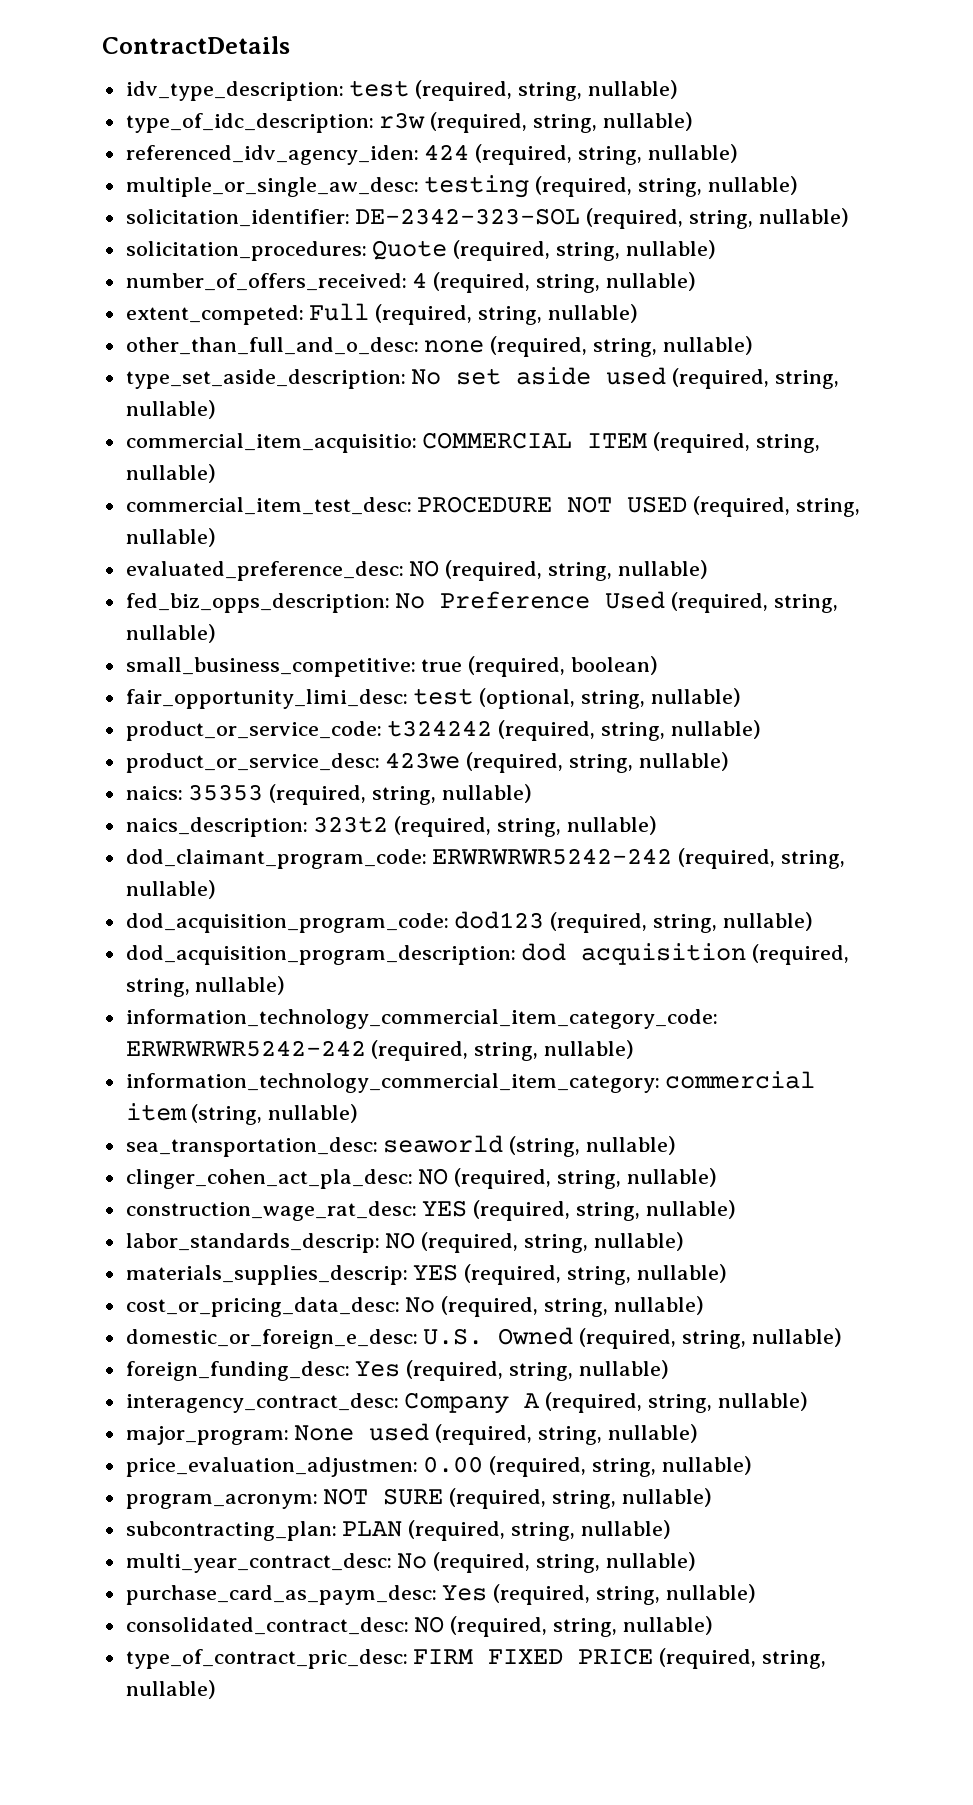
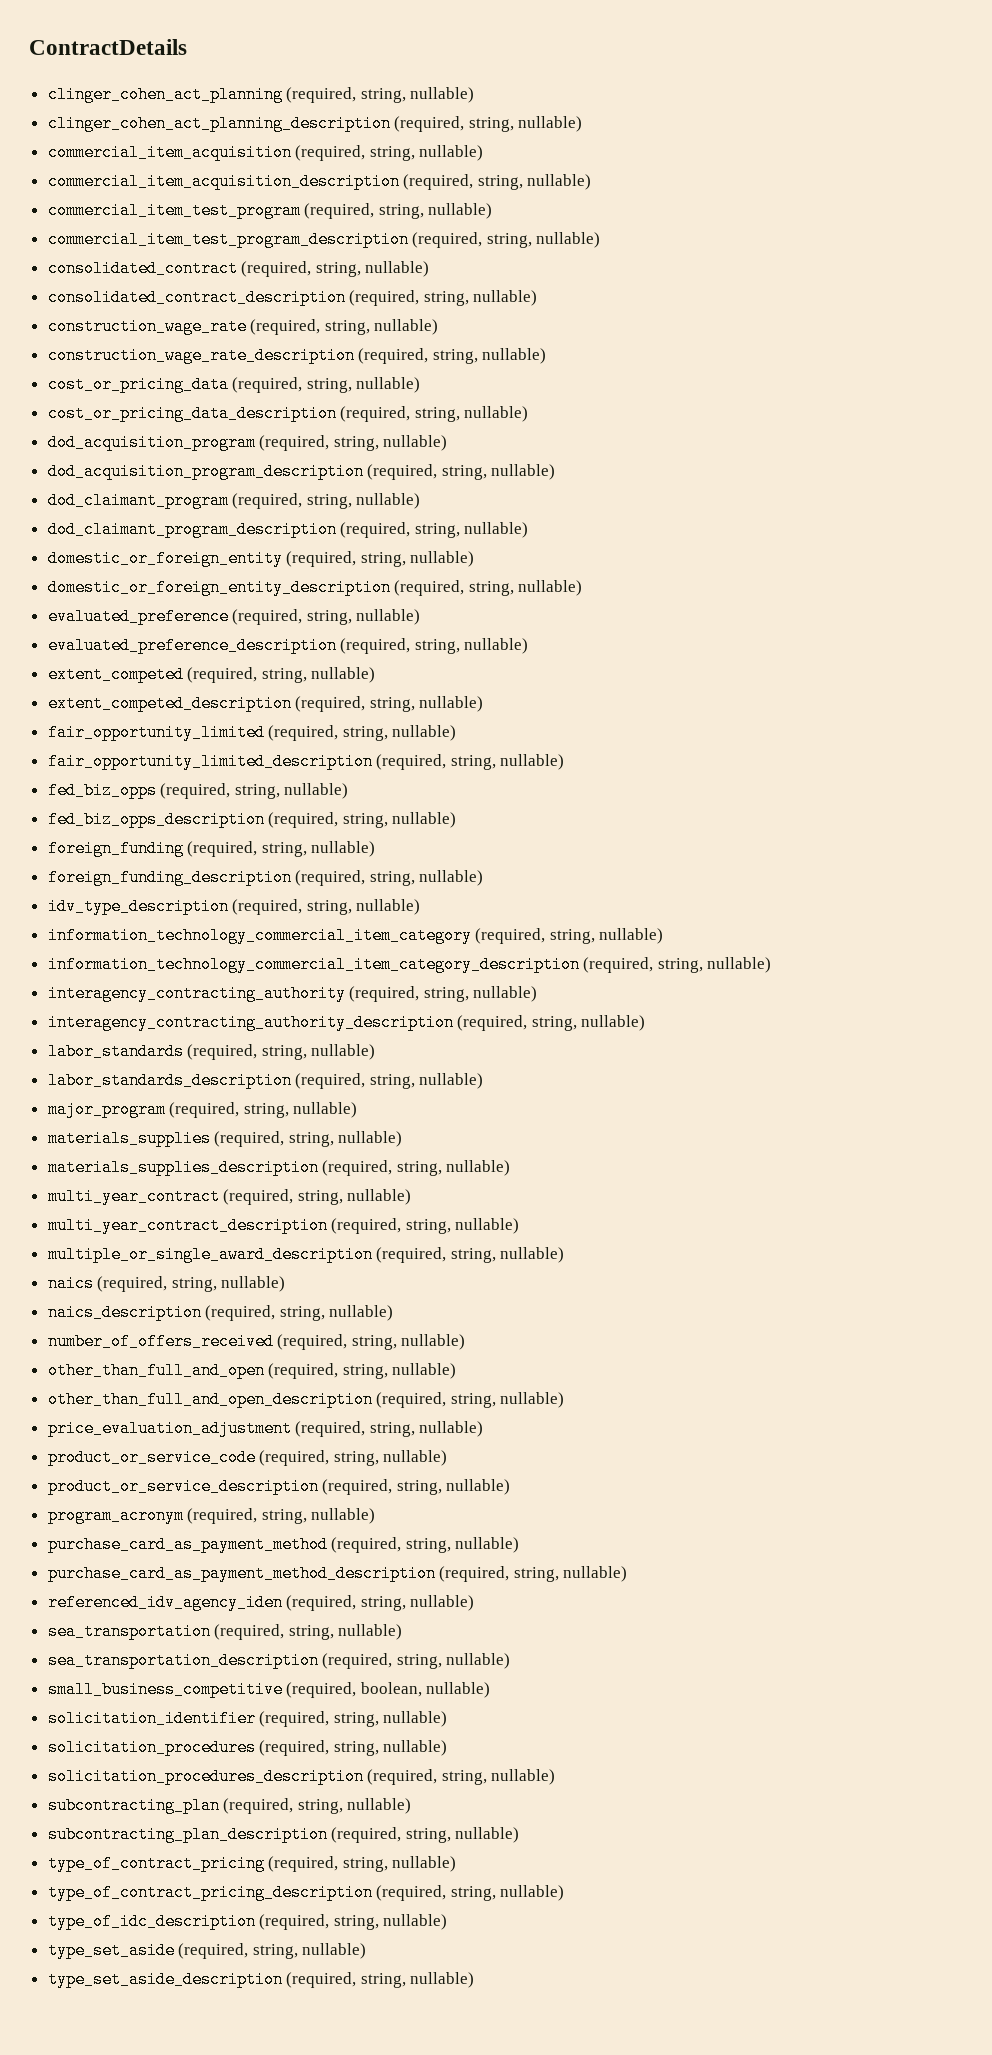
[125,80,678,101] [125,112,693,133] [125,144,738,165] [125,175,798,198] [125,208,849,229] [125,240,716,261] [125,272,696,293] [125,303,638,325] [125,336,753,357] [125,367,840,389] [125,400,216,419] [125,432,821,453] [125,464,216,483] [125,496,861,517] [125,528,216,547] [125,560,708,581] [125,591,839,613] [125,624,216,643] [125,656,659,677] [125,688,741,709] [125,720,761,741] [125,752,729,773] [125,784,532,805] [125,816,657,837] [125,848,846,869] [125,880,216,899] [125,911,813,933] [125,943,850,965] [125,976,286,997] [125,1009,718,1029] [125,1040,635,1061] [125,1071,816,1093] [125,1103,359,1125] [125,1135,677,1157] [125,1168,717,1189] [125,1200,736,1221] [125,1232,684,1253] [125,1264,727,1285] [125,1296,704,1317] [125,1327,842,1349] [125,1360,669,1381] [125,1392,808,1414] [125,1423,698,1445] [125,1456,752,1477] [125,1488,712,1509] [125,1520,671,1541] [125,1552,696,1573] [125,1584,756,1605] [125,1616,713,1637] [125,1648,827,1669] [125,1680,216,1699] idv_type_description: test (required, string, nullable) // type_of_idc_description: r3w (required, string, nullable) // referenced_idv_agency_iden: 424 (required, string, nullable) // multiple_or_single_aw_desc: testing (required, string, nullable) // solicitation_identifier: DE-2342-323-SOL (required, string, nullable) // solicitation_procedures: Quote (required, string, nullable) // number_of_offers_received: 4 (required, string, nullable) // extent_competed: Full (required, string, nullable) // other_than_full_and_o_desc: none (required, string, nullable) // type_set_aside_description: No set aside used (required, string, nullable) // commercial_item_acquisitio: COMMERCIAL ITEM (required, string, nullable) // commercial_item_test_desc: PROCEDURE NOT USED (required, string, nullable) // evaluated_preference_desc: NO (required, string, nullable) // fed_biz_opps_description: No Preference Used (required, string, nullable) // small_business_competitive: true (required, boolean) // fair_opportunity_limi_desc: test (optional, string, nullable) // product_or_service_code: t324242 (required, string, nullable) // product_or_service_desc: 423we (required, string, nullable) // naics: 35353 (required, string, nullable) // naics_description: 323t2 (required, string, nullable) // dod_claimant_program_code: ERWRWRWR5242-242 (required, string, nullable) // dod_acquisition_program_code: dod123 (required, string, nullable) // dod_acquisition_program_description: dod acquisition (required, string, nullable) // information_technology_commercial_item_category_code: ERWRWRWR5242-242 (required, string, nullable) // information_technology_commercial_item_category: commercial item (string, nullable) // sea_transportation_desc: seaworld (string, nullable) // clinger_cohen_act_pla_desc: NO (required, string, nullable) // construction_wage_rat_desc: YES (required, string, nullable) // labor_standards_descrip: NO (required, string, nullable) // materials_supplies_descrip: YES (required, string, nullable) // cost_or_pricing_data_desc: No (required, string, nullable) // domestic_or_foreign_e_desc: U.S. Owned (required, string, nullable) // foreign_funding_desc: Yes (required, string, nullable) // interagency_contract_desc: Company A (required, string, nullable) // major_program: None used (required, string, nullable) // price_evaluation_adjustmen: 0.00 (required, string, nullable) // program_acronym: NOT SURE (required, string, nullable) // subcontracting_plan: PLAN (required, string, nullable) // multi_year_contract_desc: No (required, string, nullable) // purchase_card_as_paym_desc: Yes (required, string, nullable) // consolidated_contract_desc: NO (required, string, nullable) // type_of_contract_pric_desc: FIRM FIXED PRICE (required, string, nullable) -> [47,86,475,103] [47,115,583,132] [47,144,484,161] [47,173,592,190] [47,202,493,219] [47,231,601,248] [47,260,430,277] [47,289,538,306] [47,318,439,335] [47,347,547,364] [47,376,421,393] [47,405,529,422] [47,434,448,451] [47,463,556,480] [47,492,421,509] [47,521,529,538] [47,550,475,567] [47,579,583,596] [47,608,421,625] [47,637,529,654] [47,666,376,683] [47,695,484,712] [47,724,457,741] [47,753,565,770] [47,782,349,799] [47,811,457,828] [47,840,376,857] [47,869,484,886] [47,898,421,915] [47,927,664,944] [47,956,772,973] [47,985,538,1002] [47,1014,646,1031] [47,1043,376,1060] [47,1072,484,1089] [47,1101,358,1118] [47,1130,403,1147] [47,1159,511,1176] [47,1188,412,1205] [47,1217,520,1234] [47,1246,565,1263] [47,1275,286,1292] [47,1304,394,1321] [47,1333,466,1350] [47,1362,457,1379] [47,1391,565,1408] [47,1420,484,1437] [47,1449,448,1466] [47,1478,511,1495] [47,1507,376,1524] [47,1536,520,1553] [47,1565,628,1582] [47,1594,475,1611] [47,1623,403,1640] [47,1652,511,1669] [47,1681,491,1698] [47,1710,448,1727] [47,1739,448,1756] [47,1768,556,1785] [47,1797,412,1814] [47,1826,520,1843] [47,1855,457,1872] [47,1884,565,1901] [47,1913,448,1930] [47,1942,367,1959] [47,1971,475,1988] clinger_cohen_act_planning (required, string, nullable) // clinger_cohen_act_planning_description (required, string, nullable) // commercial_item_acquisition (required, string, nullable) // commercial_item_acquisition_description (required, string, nullable) // commercial_item_test_program (required, string, nullable) // commercial_item_test_program_description (required, string, nullable) // consolidated_contract (required, string, nullable) // consolidated_contract_description (required, string, nullable) // construction_wage_rate (required, string, nullable) // construction_wage_rate_description (required, string, nullable) // cost_or_pricing_data (required, string, nullable) // cost_or_pricing_data_description (required, string, nullable) // dod_acquisition_program (required, string, nullable) // dod_acquisition_program_description (required, string, nullable) // dod_claimant_program (required, string, nullable) // dod_claimant_program_description (required, string, nullable) // domestic_or_foreign_entity (required, string, nullable) // domestic_or_foreign_entity_description (required, string, nullable) // evaluated_preference (required, string, nullable) // evaluated_preference_description (required, string, nullable) // extent_competed (required, string, nullable) // extent_competed_description (required, string, nullable) // fair_opportunity_limited (required, string, nullable) // fair_opportunity_limited_description (required, string, nullable) // fed_biz_opps (required, string, nullable) // fed_biz_opps_description (required, string, nullable) // foreign_funding (required, string, nullable) // foreign_funding_description (required, string, nullable) // idv_type_description (required, string, nullable) // information_technology_commercial_item_category (required, string, nullable) // information_technology_commercial_item_category_description (required, string, nullable) // interagency_contracting_authority (required, string, nullable) // interagency_contracting_authority_description (required, string, nullable) // labor_standards (required, string, nullable) // labor_standards_description (required, string, nullable) // major_program (required, string, nullable) // materials_supplies (required, string, nullable) // materials_supplies_description (required, string, nullable) // multi_year_contract (required, string, nullable) // multi_year_contract_description (required, string, nullable) // multiple_or_single_award_description (required, string, nullable) // naics (required, string, nullable) // naics_description (required, string, nullable) // number_of_offers_received (required, string, nullable) // other_than_full_and_open (required, string, nullable) // other_than_full_and_open_description (required, string, nullable) // price_evaluation_adjustment (required, string, nullable) // product_or_service_code (required, string, nullable) // product_or_service_description (required, string, nullable) // program_acronym (required, string, nullable) // purchase_card_as_payment_method (required, string, nullable) // purchase_card_as_payment_method_description (required, string, nullable) // referenced_idv_agency_iden (required, string, nullable) // sea_transportation (required, string, nullable) // sea_transportation_description (required, string, nullable) // small_business_competitive (required, boolean, nullable) // solicitation_identifier (required, string, nullable) // solicitation_procedures (required, string, nullable) // solicitation_procedures_description (required, string, nullable) // subcontracting_plan (required, string, nullable) // subcontracting_plan_description (required, string, nullable) // type_of_contract_pricing (required, string, nullable) // type_of_contract_pricing_description (required, string, nullable) // type_of_idc_description (required, string, nullable) // type_set_aside (required, string, nullable) // type_set_aside_description (required, string, nullable)

